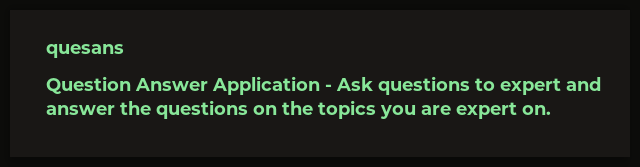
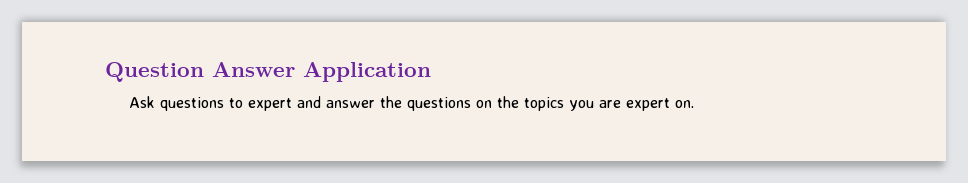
[46,44,124,58] quesans // -> (105, 72) none
[325,84,332,91] - -> (431, 72) //

